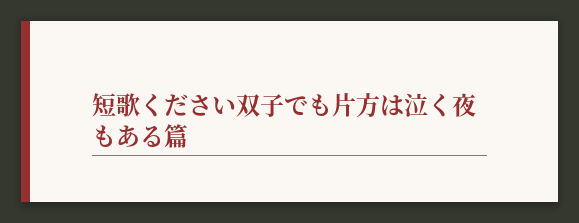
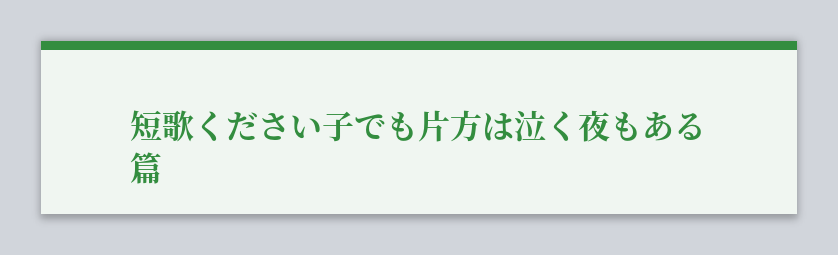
[236,94,260,117] 双 -> (322, 127) none

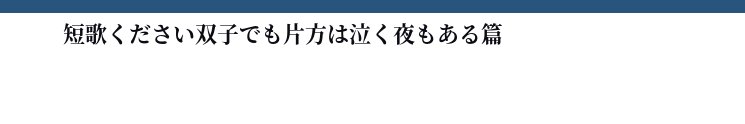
(322, 127) none -> [195,23,217,45] 双

